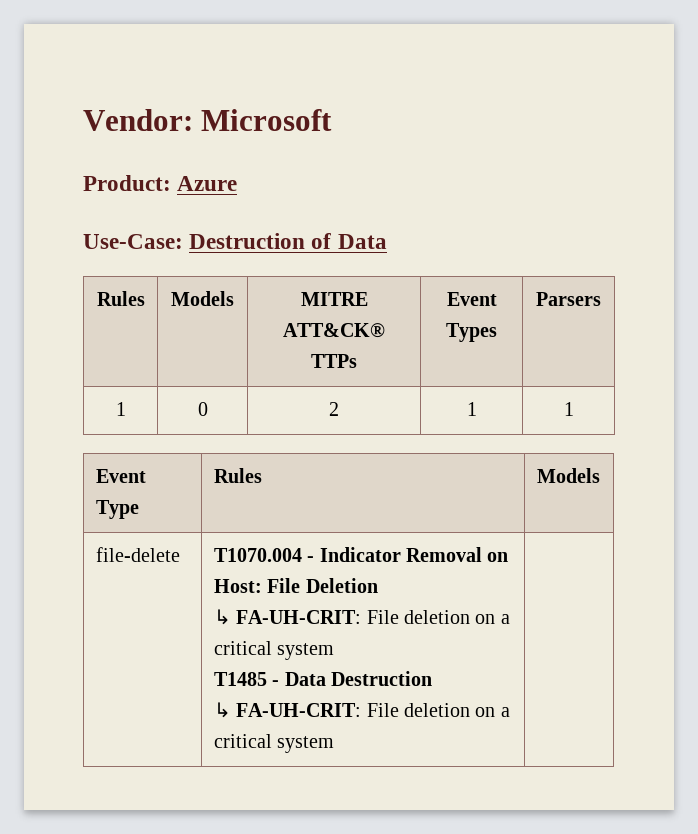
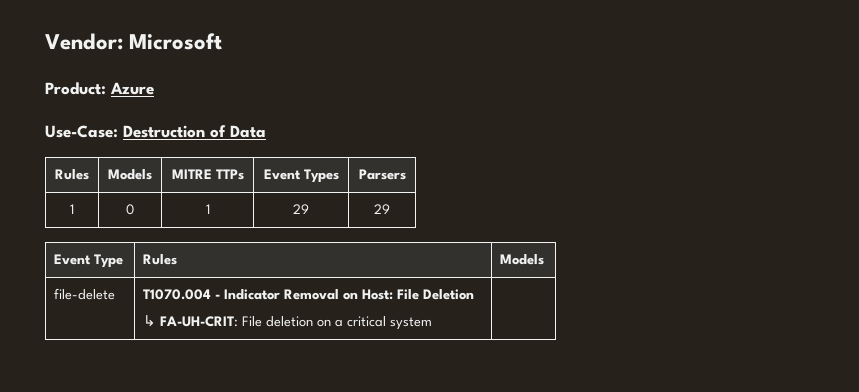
[283,323,385,338] ATT&CK® -> (212, 174) none
[329,402,339,416] [466,402,477,416] [563,402,574,416] | 2 | 1 | 1 -> [205,204,210,214] [293,204,309,214] [374,204,390,214] | 1 | 29 | 29
[213,671,432,686] [213,702,510,718] [213,734,335,753] // T1485 - Data Destruction // ↳ FA-UH-CRIT: File deletion on a critical system -> (433, 323) none

